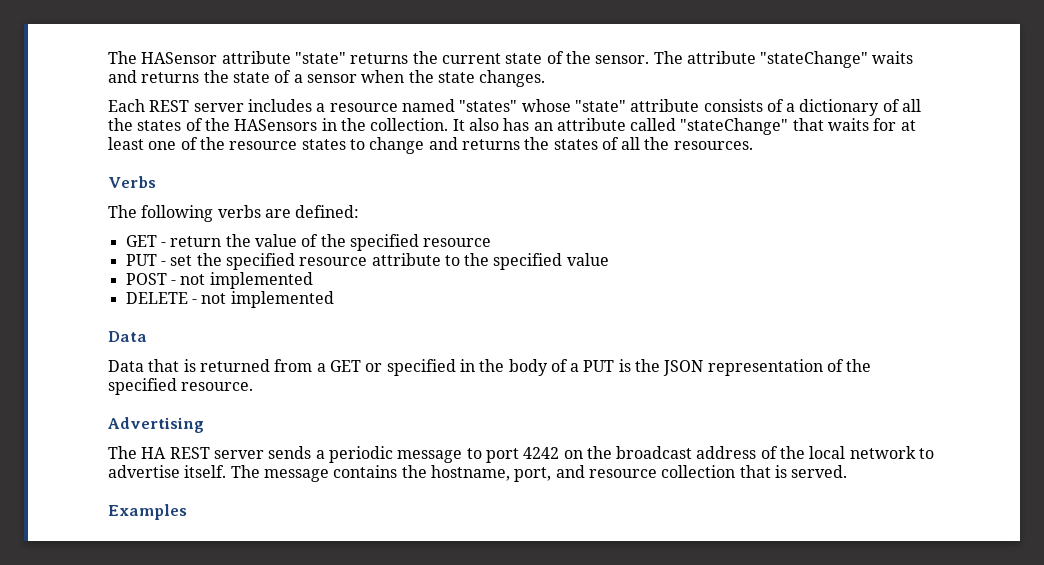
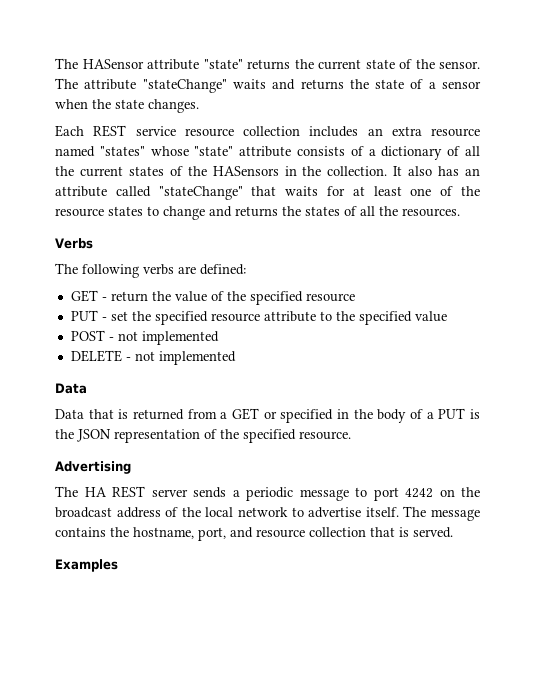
[193,99,326,112] server includes a -> [135,126,422,137] service resource collection includes an extra
(133, 124) none -> [79,166,123,177] current

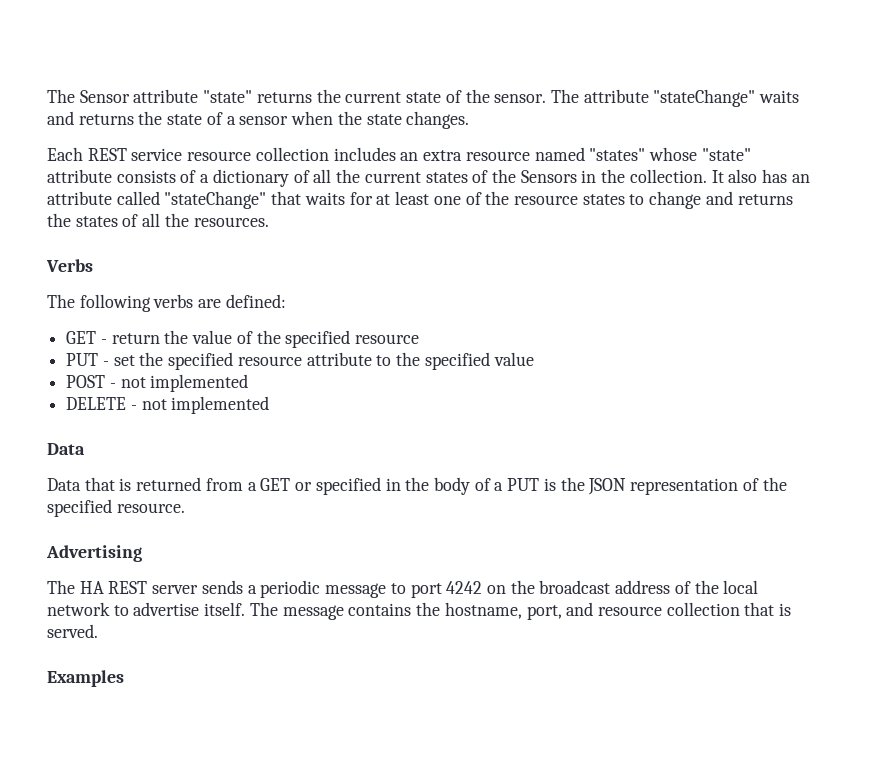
[55,58,144,69] The HASensor -> [47,89,130,103] The Sensor
[212,166,279,176] HASensors -> [520,170,577,183] Sensors

